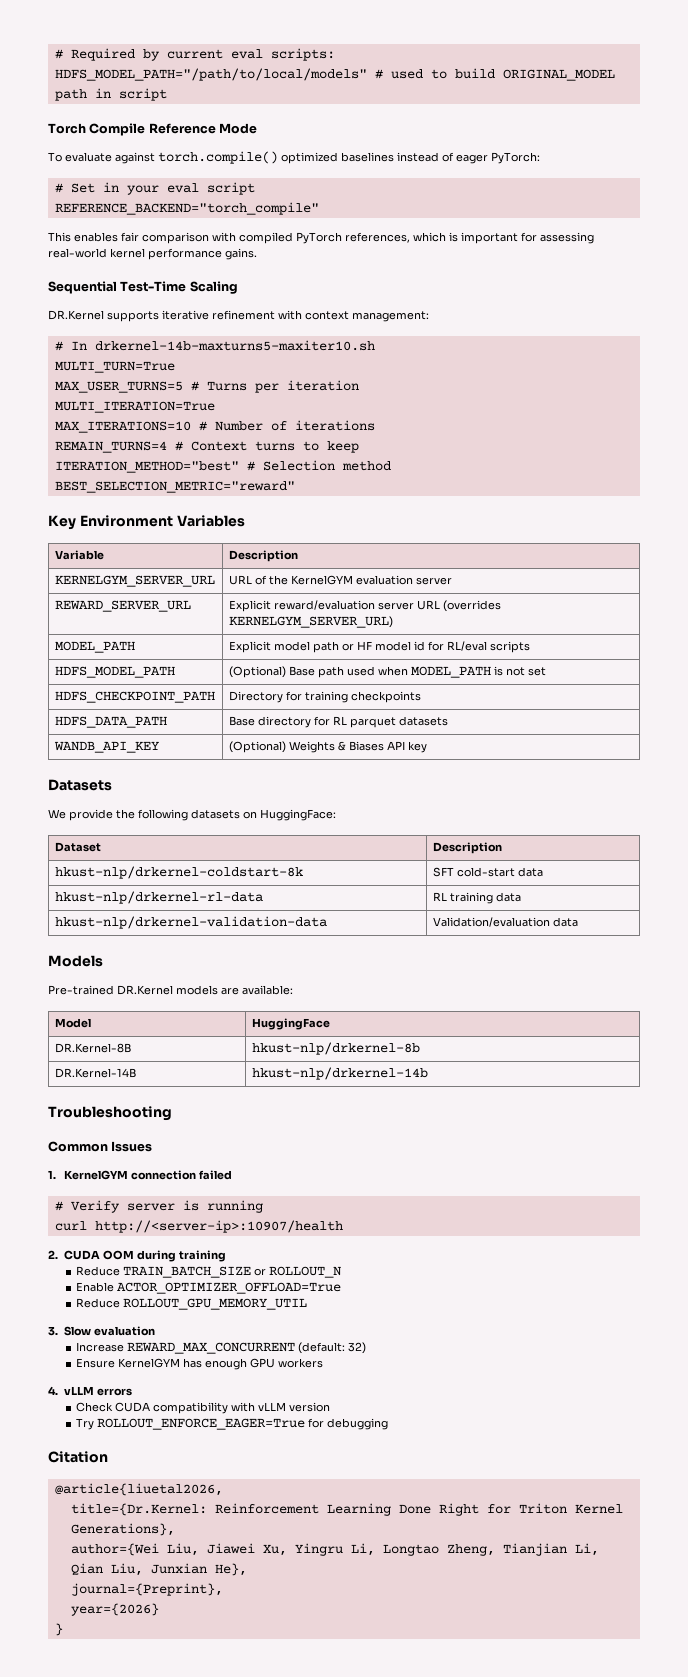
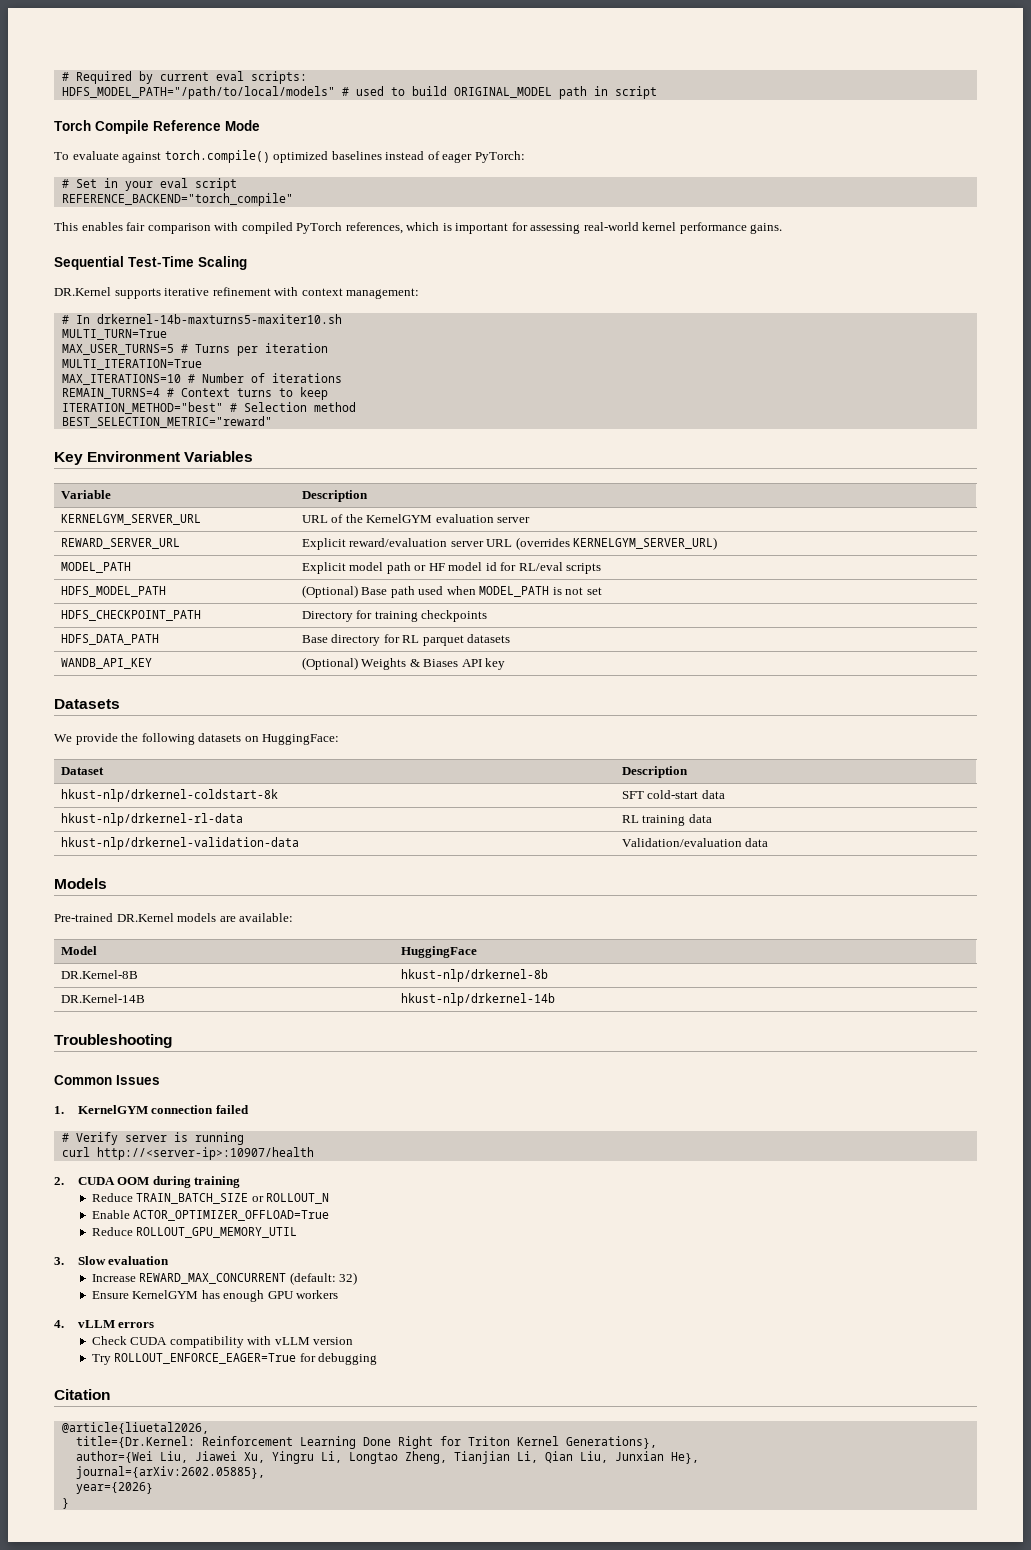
[70,1583,223,1596] journal={Preprint}, -> [75,1466,265,1479] journal={arXiv:2602.05885},

